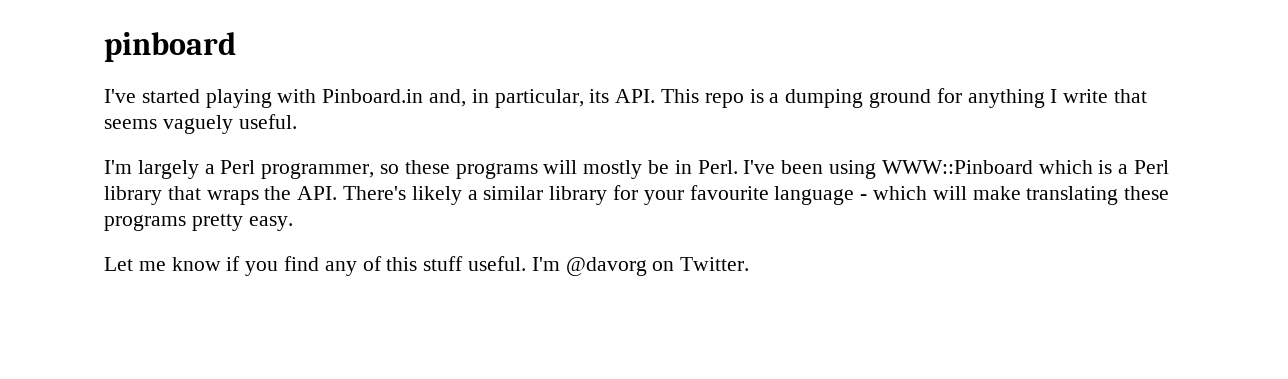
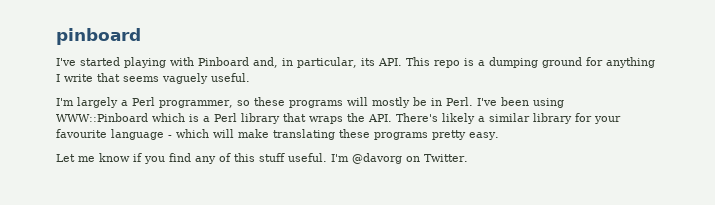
[322,89,424,103] Pinboard.in -> [198,57,249,66] Pinboard

